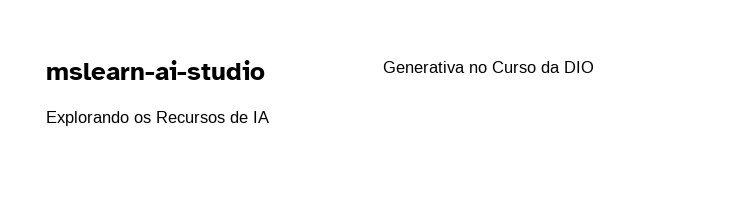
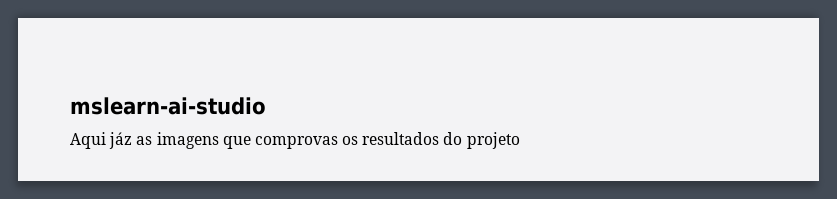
[46,111,269,126] [383,61,594,73] Explorando os Recursos de IA Generativa no Curso da DIO -> [70,132,520,149] Aqui jáz as imagens que comprovas os resultados do projeto

